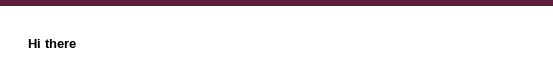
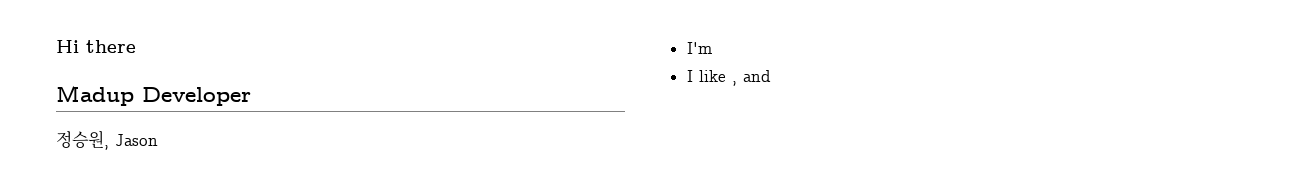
(76, 43) none -> [56,85,251,106] [56,130,158,150] [686,42,712,54] [686,70,771,86] // Madup Developer // 정승원, Jason // I'm // I like , and

